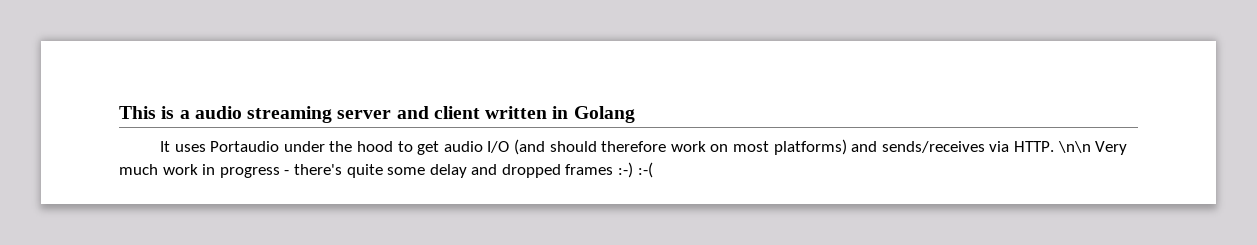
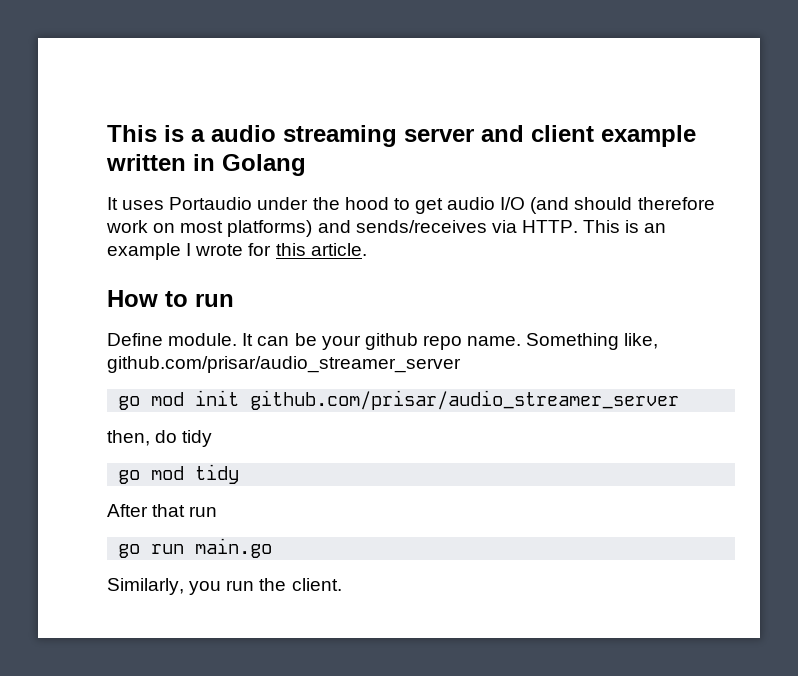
(480, 112) none -> [601,125,696,147] example
[1057,141,1128,155] [119,162,653,178] \n\n Very much work in progress - there's quite some delay and dropped frames :-) :-( -> [583,220,667,233] [107,243,367,260] [107,290,234,307] [107,333,659,350] [107,356,461,373] [118,390,680,410] [107,430,213,447] [118,464,240,484] [107,504,218,517] [118,538,273,558] [107,578,342,595] This is an example I wrote for this article. // How to run // Define module. It can be your github repo name. Something like, github.com/prisar/audio_streamer_server // go mod init github.com/prisar/audio_streamer_server // then, do tidy // go mod tidy // After that run // go run main.go // Similarly, you run the client.

